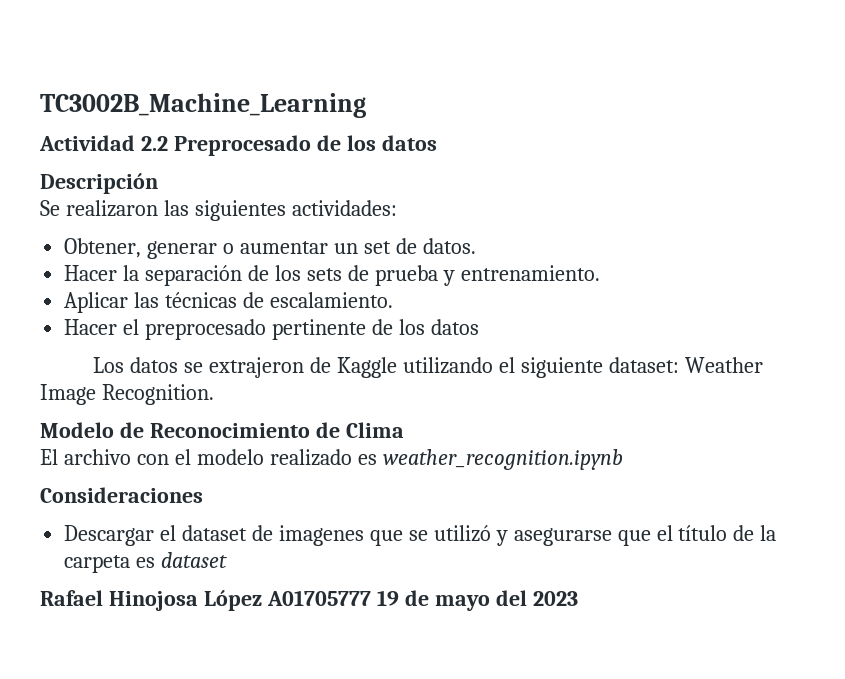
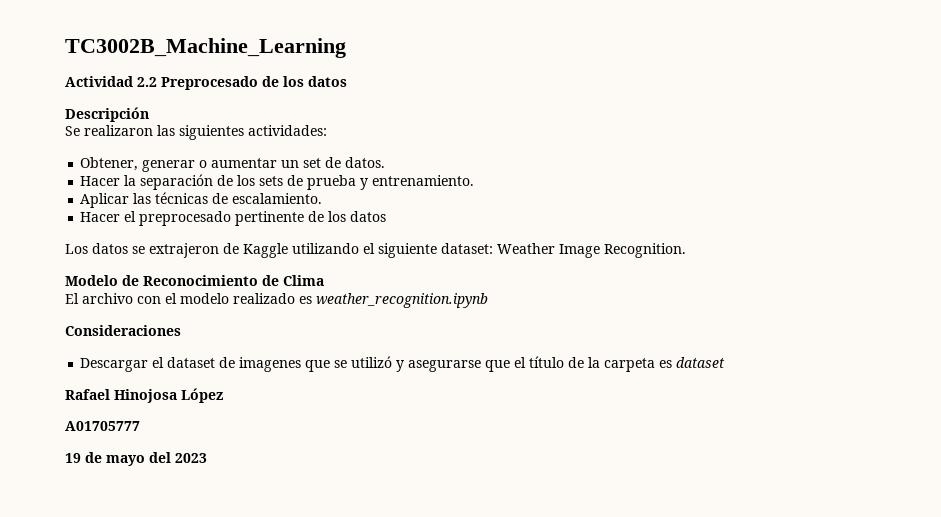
(262, 600) none -> (223, 395) //
(371, 598) none -> (140, 426) //

